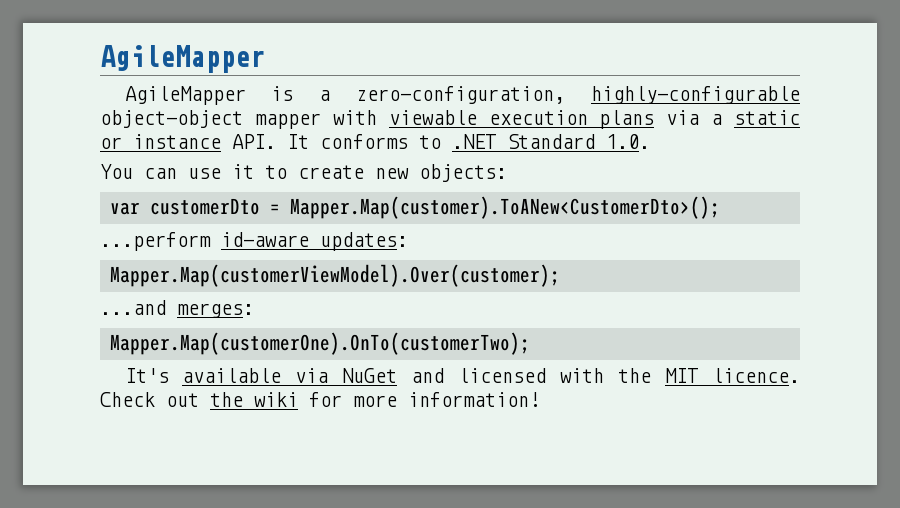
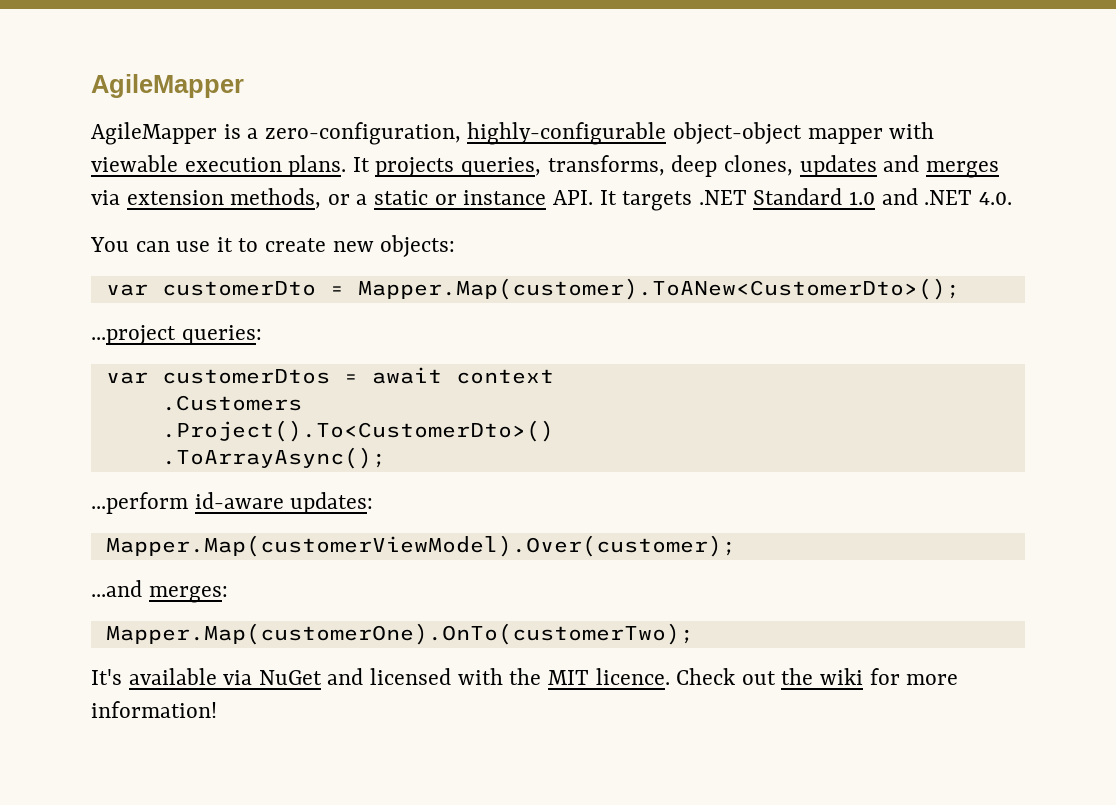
[599,110,700,129] plans via -> [288,155,999,178] [91,188,350,209] plans. It projects queries, transforms, deep clones, updates and merges via extension methods, or
[320,134,650,149] conforms to .NET Standard 1.0. -> [622,188,1012,211] targets .NET Standard 1.0 and .NET 4.0.
(720, 207) none -> [91,325,262,345] [105,367,554,384] [161,395,302,411] [161,420,554,442] [161,447,386,469] // ...project queries: // var customerDtos = await context // .Customers // .Project().To<CustomerDto>() // .ToArrayAsync();

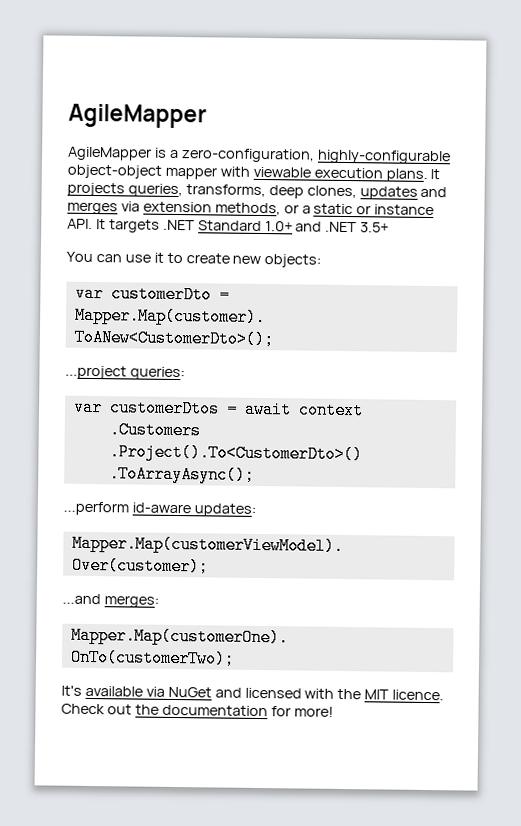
[848,191,875,205] 1.0 -> [264,221,293,232] 1.0+
[978,192,1012,205] 4.0. -> [360,222,390,233] 3.5+
[819,668,959,685] [91,701,217,718] wiki for more information! -> [161,704,334,717] documentation for more!

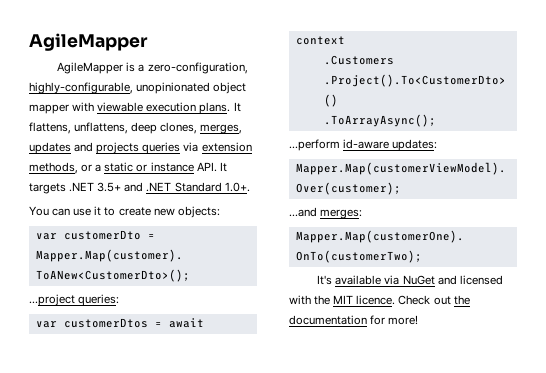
[316,149,451,165] [67,164,162,179] highly-configurable object-object -> [29,82,247,94] highly-configurable, unopinionated object
[67,182,266,198] projects queries, transforms, -> [29,122,129,134] flattens, unflattens,
(357, 192) none -> [200,124,243,134] merges,
[67,201,118,215] merges -> [96,142,181,154] projects queries
[197,220,390,233] Standard 1.0+ and .NET 3.5+ -> [97,182,250,192] 3.5+ and .NET Standard 1.0+.

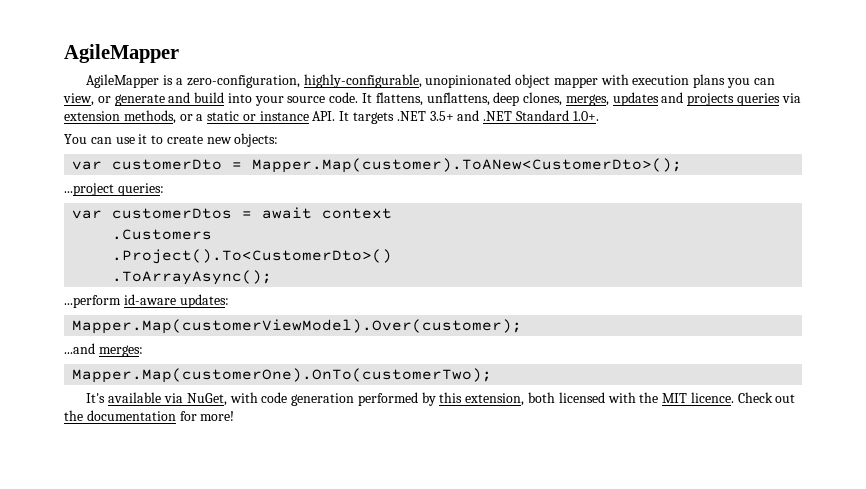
[97,102,231,114] viewable execution plans. -> [632,74,775,88] [63,92,359,106] execution plans you can view, or generate and build into your source code.
[402,275,457,285] NuGet and -> [186,392,556,406] NuGet, with code generation performed by this extension, both

